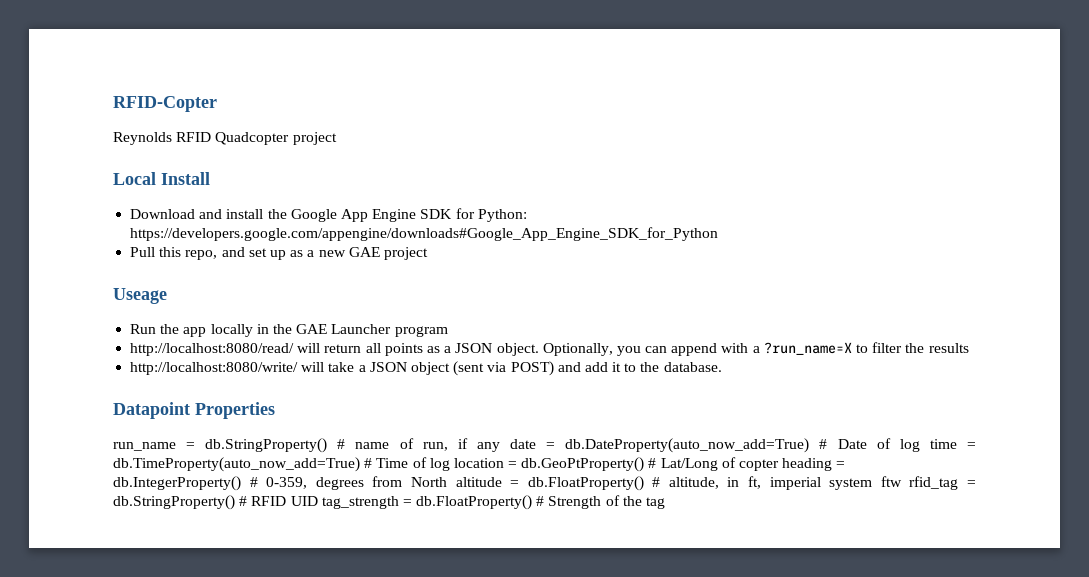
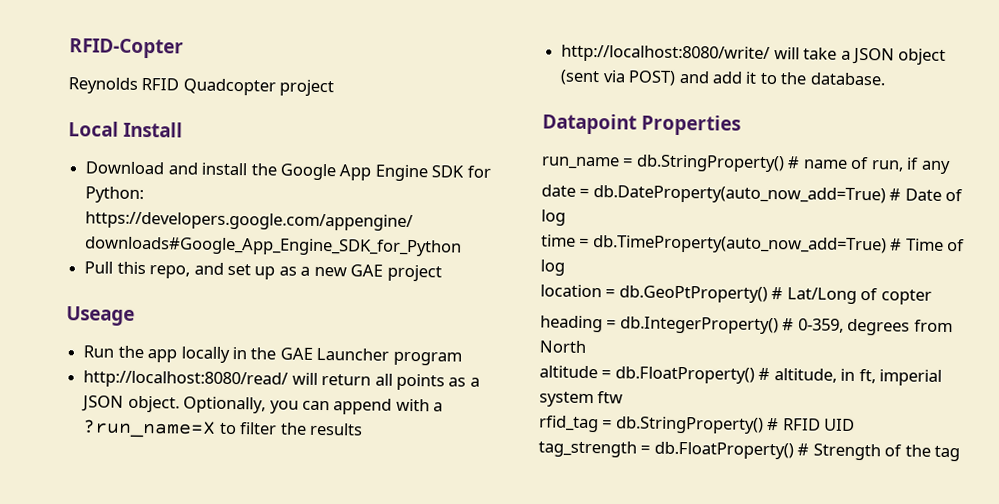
(500, 447) none -> (951, 167) //
(920, 445) none -> (566, 217) //
(450, 464) none -> (565, 267) //
(780, 465) none -> (932, 297) //
(447, 482) none -> (587, 346) //
(902, 481) none -> (624, 397) //
(318, 501) none -> (856, 424) //

